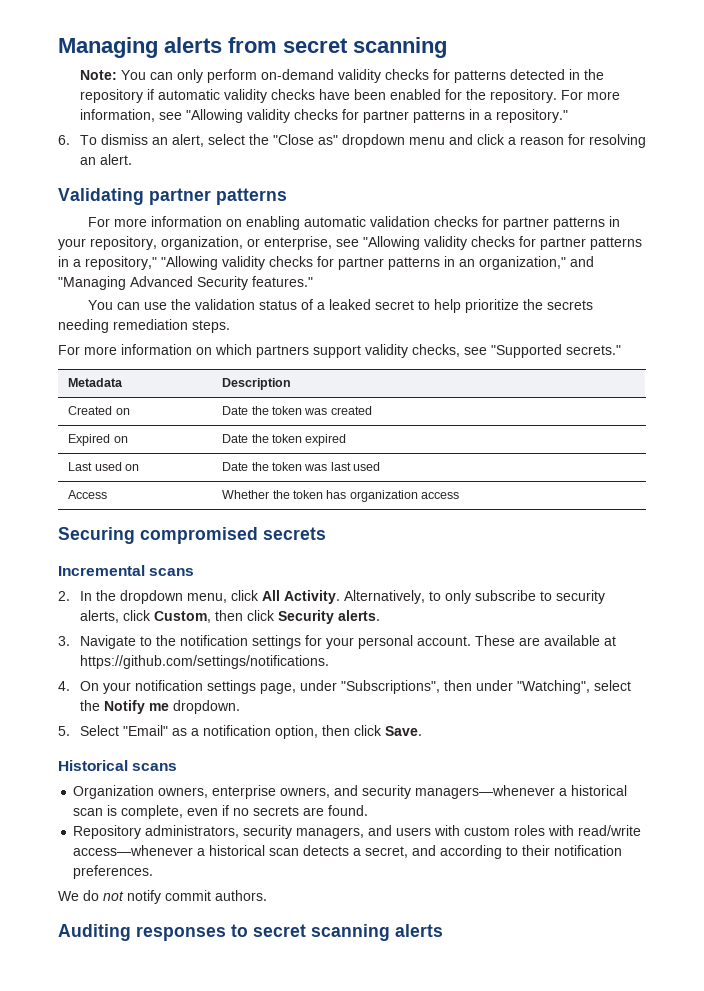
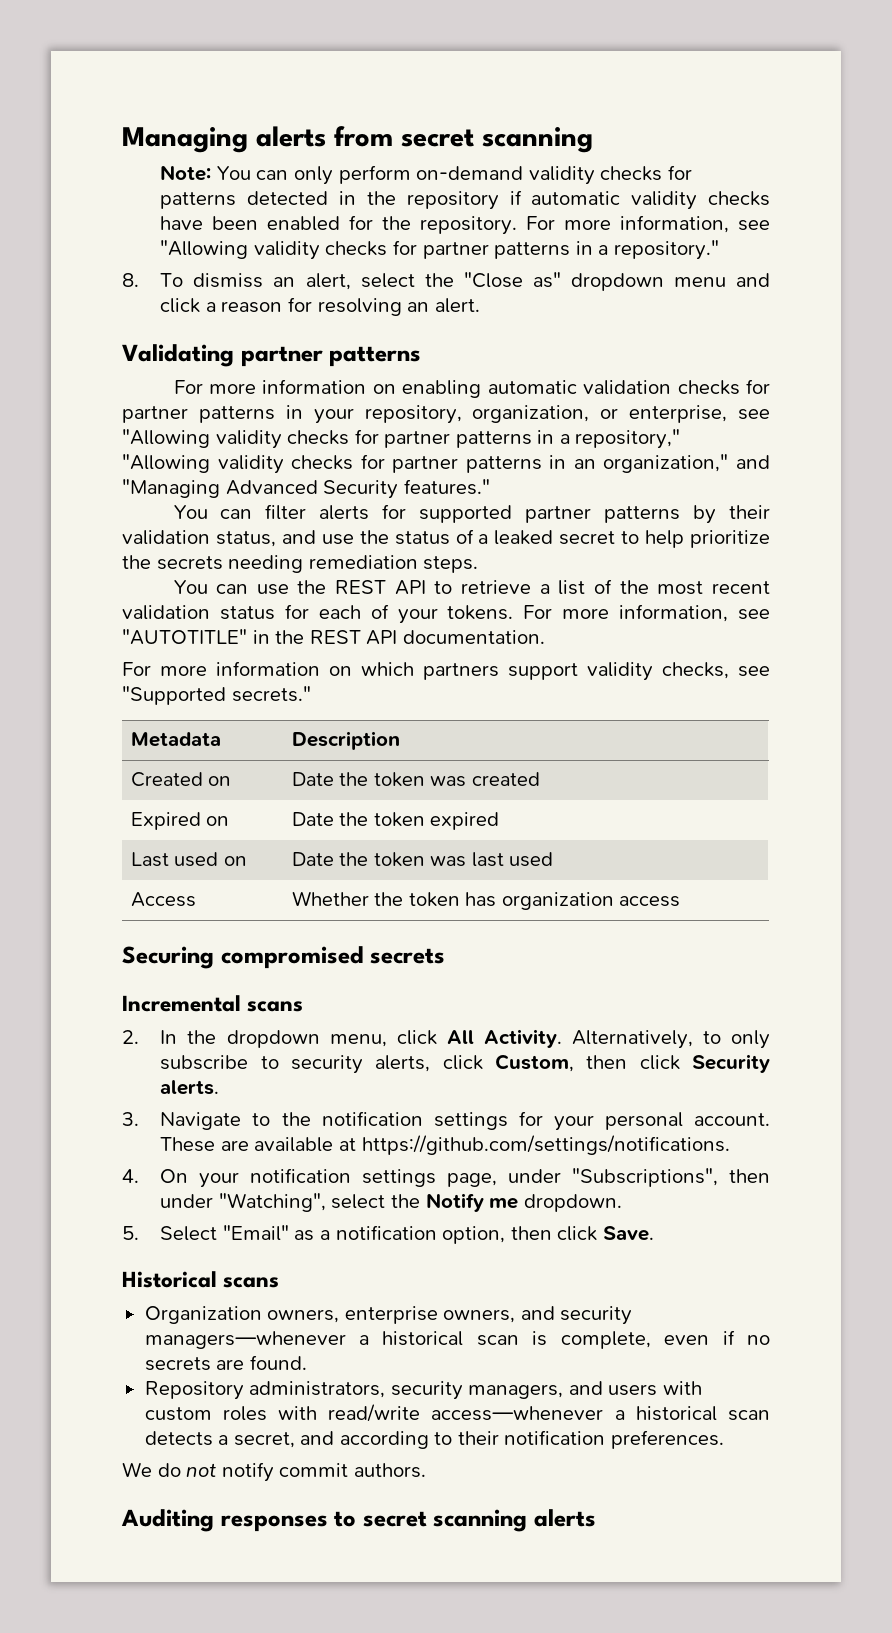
[58,135,70,145] 6. -> [122,273,139,287] 8.
[143,299,255,310] use the validation -> [265,504,770,524] [122,530,389,547] filter alerts for supported partner patterns by their validation status, and use the
(230, 326) none -> [173,579,770,595] [122,604,770,624] [122,629,545,645] // You can use the REST API to retrieve a list of the most recent validation status for each of your tokens. For more information, see "AUTOTITLE" in the REST API documentation.

